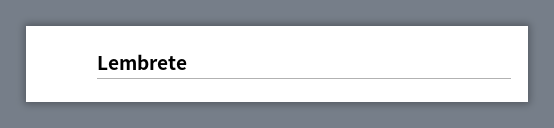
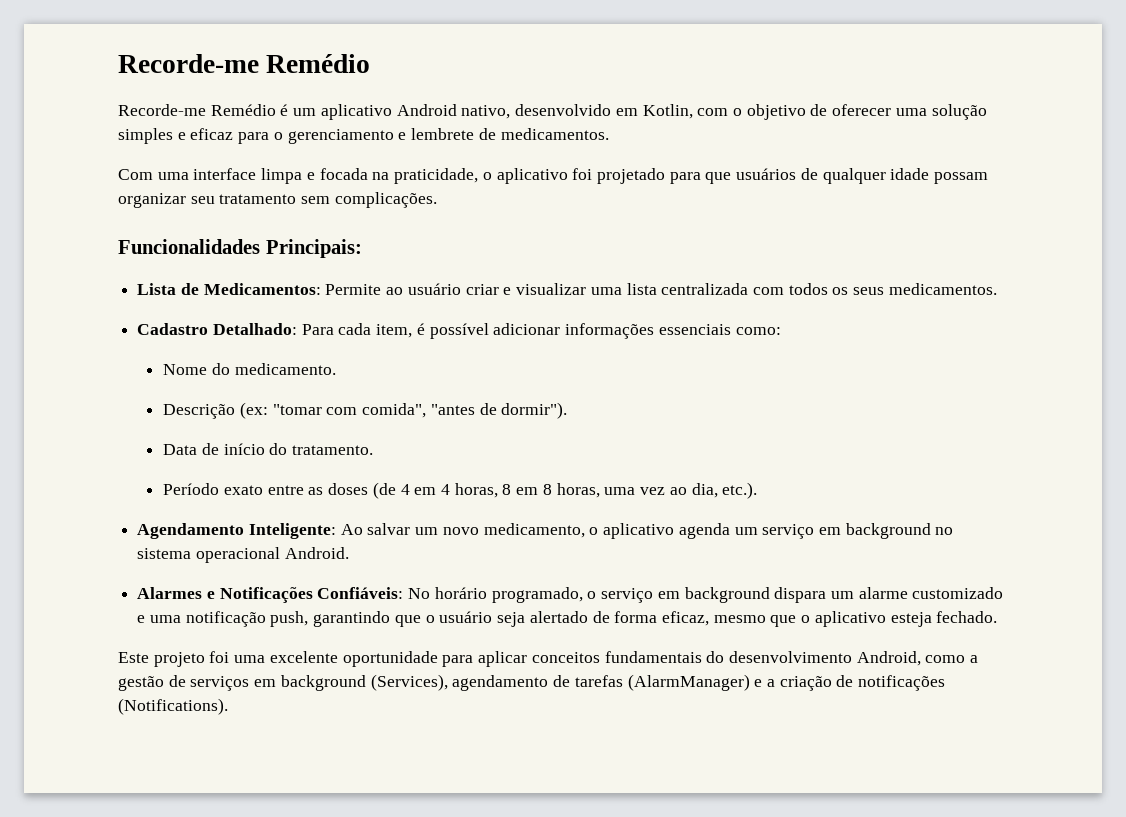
[97,54,187,70] Lembrete -> [118,54,371,73] [118,104,987,120] [118,128,609,144] [118,168,989,184] [118,192,437,208] [118,239,362,258] [137,283,997,295] [137,323,781,339] [163,363,336,375] [163,402,568,419] [163,443,374,455] [163,482,758,499] [137,523,954,539] [137,547,349,563] [137,587,1004,603] [137,611,998,627] [118,651,979,667] [118,674,946,691] [118,698,228,715] Recorde-me Remédio // Recorde-me Remédio é um aplicativo Android nativo, desenvolvido em Kotlin, com o objetivo de oferecer uma solução simples e eficaz para o gerenciamento e lembrete de medicamentos. // Com uma interface limpa e focada na praticidade, o aplicativo foi projetado para que usuários de qualquer idade possam organizar seu tratamento sem complicações. // Funcionalidades Principais: // Lista de Medicamentos: Permite ao usuário criar e visualizar uma lista centralizada com todos os seus medicamentos. // Cadastro Detalhado: Para cada item, é possível adicionar informações essenciais como: // Nome do medicamento. // Descrição (ex: "tomar com comida", "antes de dormir"). // Data de início do tratamento. // Período exato entre as doses (de 4 em 4 horas, 8 em 8 horas, uma vez ao dia, etc.). // Agendamento Inteligente: Ao salvar um novo medicamento, o aplicativo agenda um serviço em background no sistema operacional Android. // Alarmes e Notificações Confiáveis: No horário programado, o serviço em background dispara um alarme customizado e uma notificação push, garantindo que o usuário seja alertado de forma eficaz, mesmo que o aplicativo esteja fechado. // Este projeto foi uma excelente oportunidade para aplicar conceitos fundamentais do desenvolvimento Android, como a gestão de serviços em background (Services), agendamento de tarefas (AlarmManager) e a criação de notificações (Notifications).

